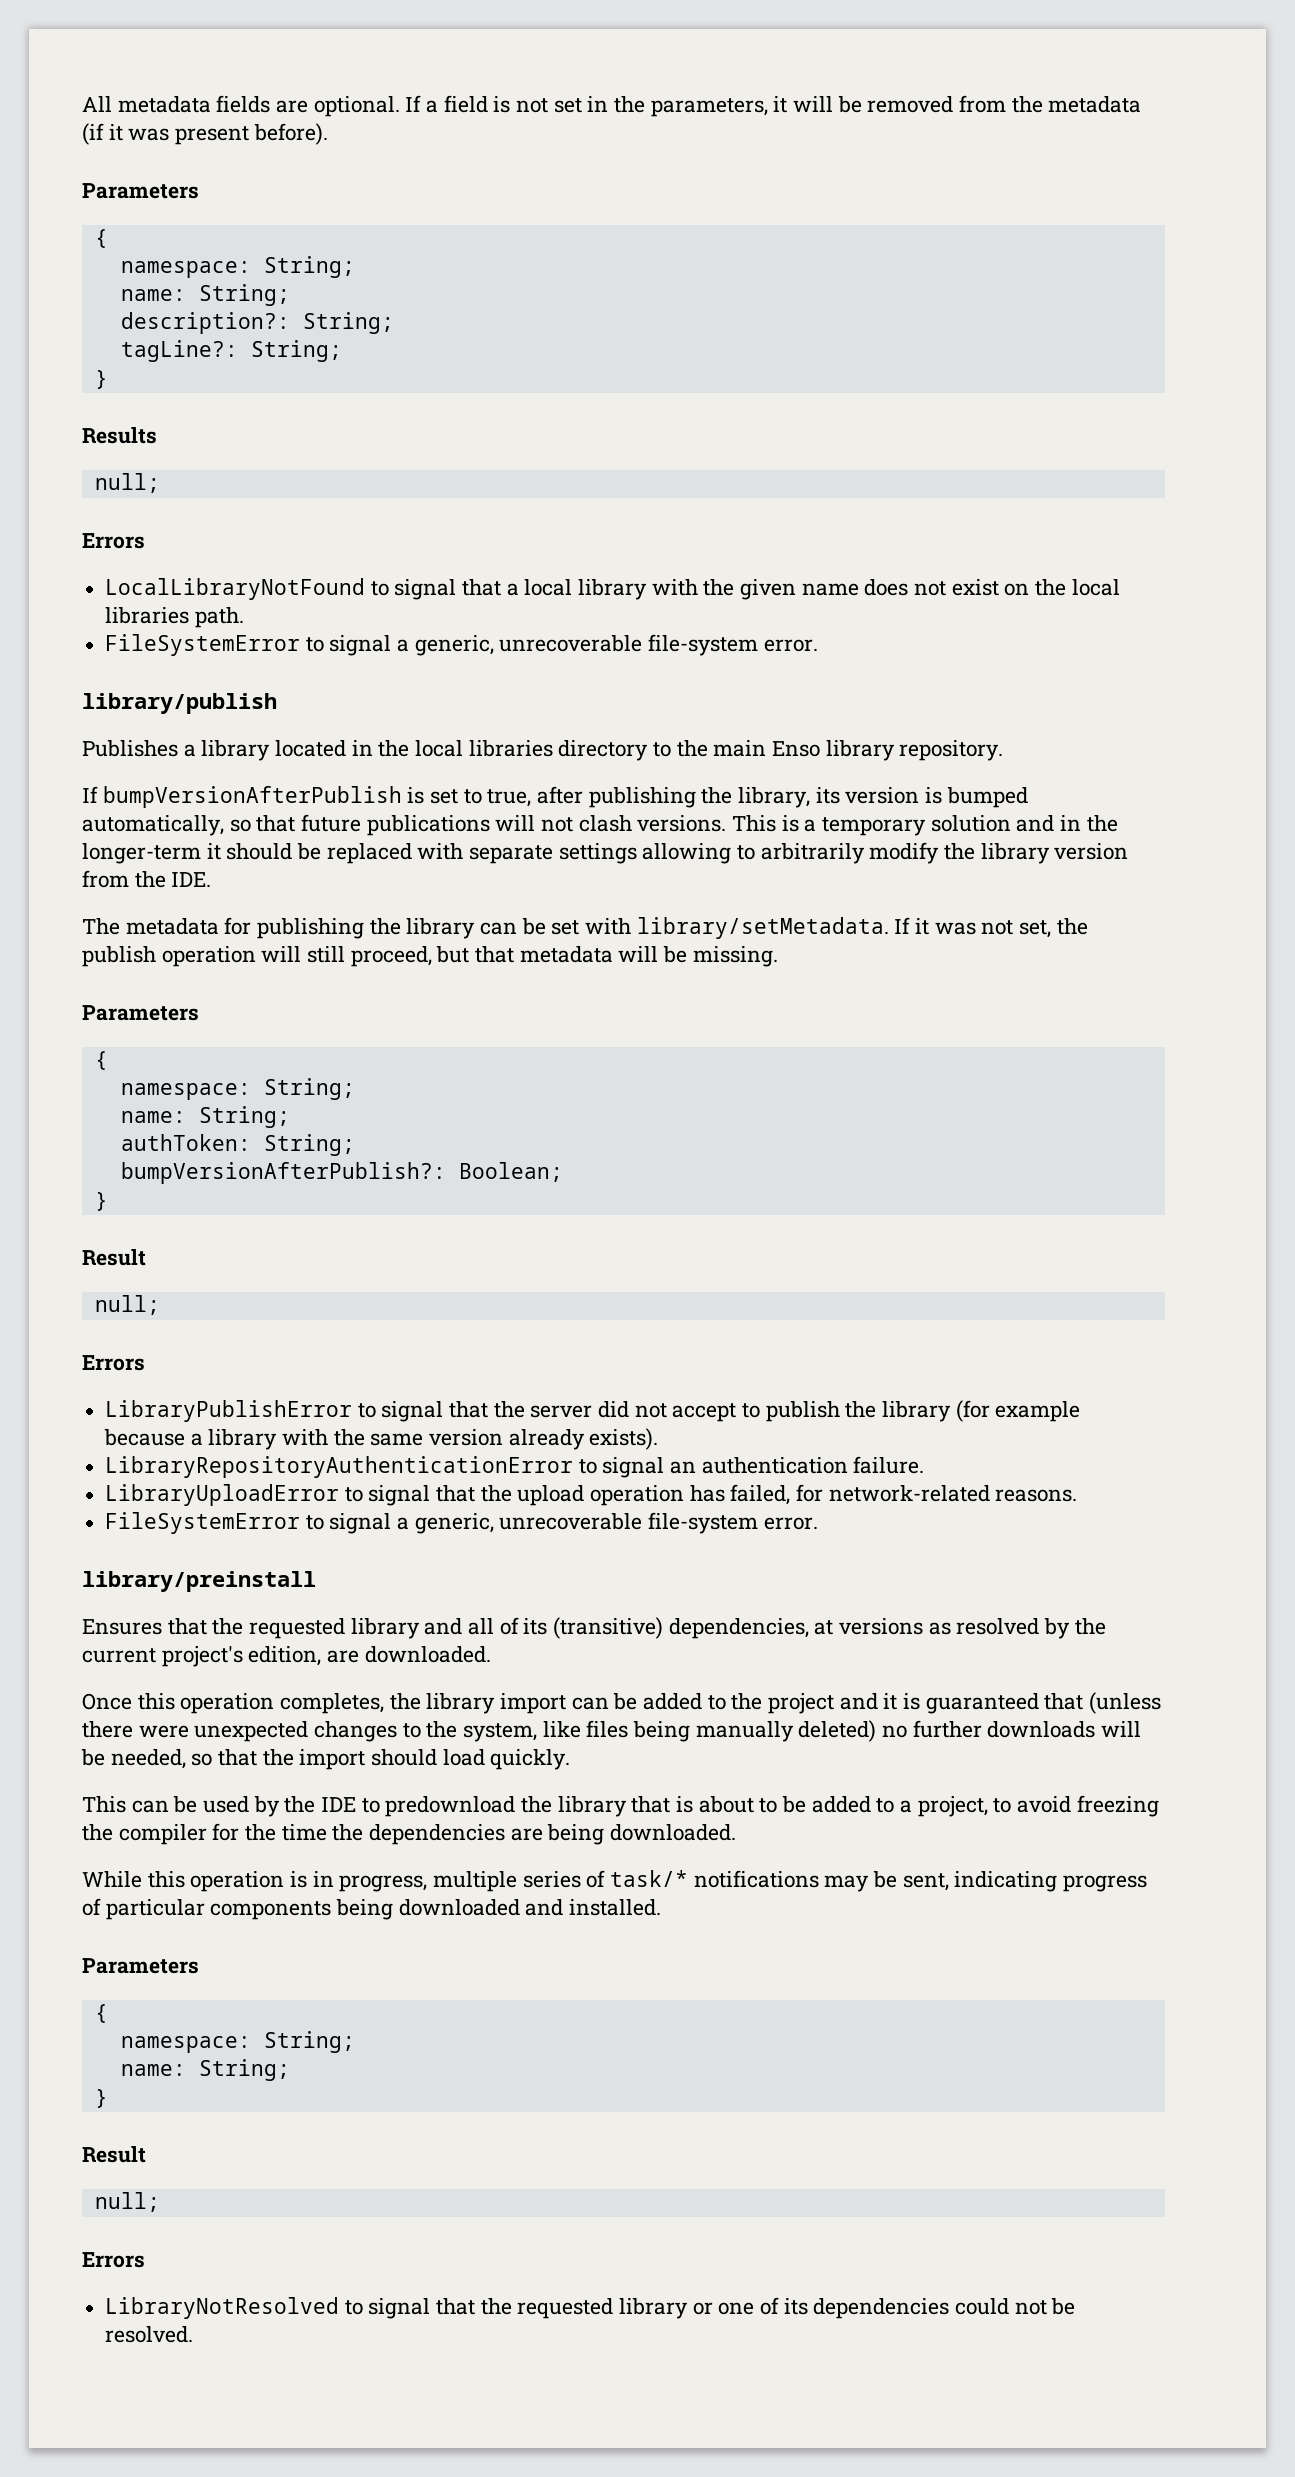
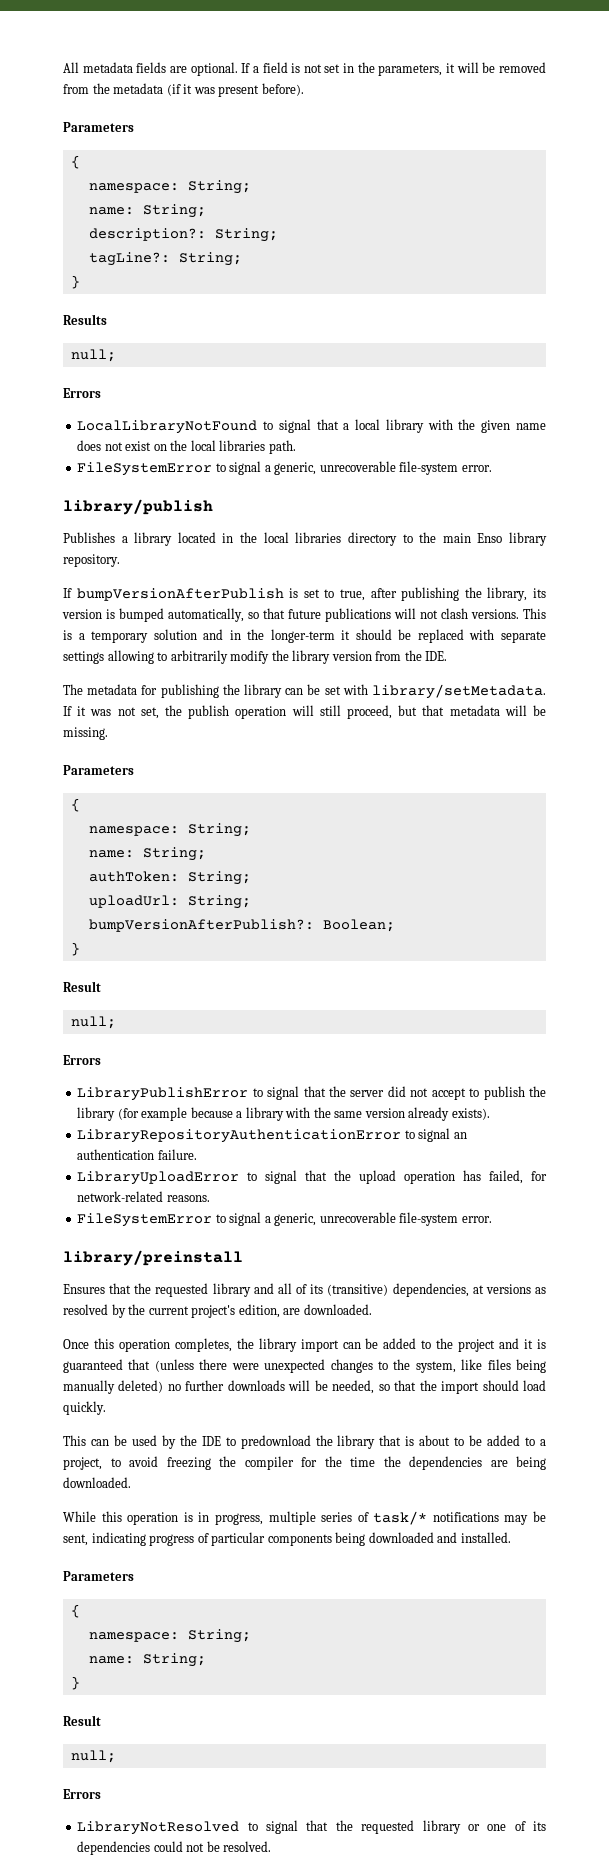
(355, 1145) none -> [88,895,251,909] // uploadUrl: String;

